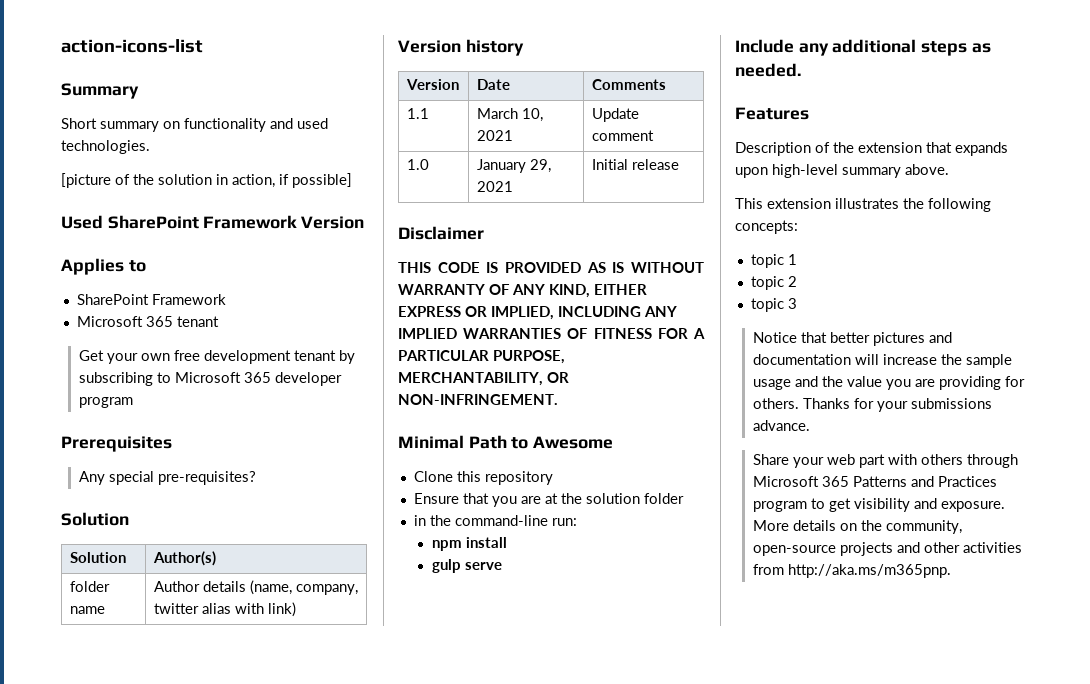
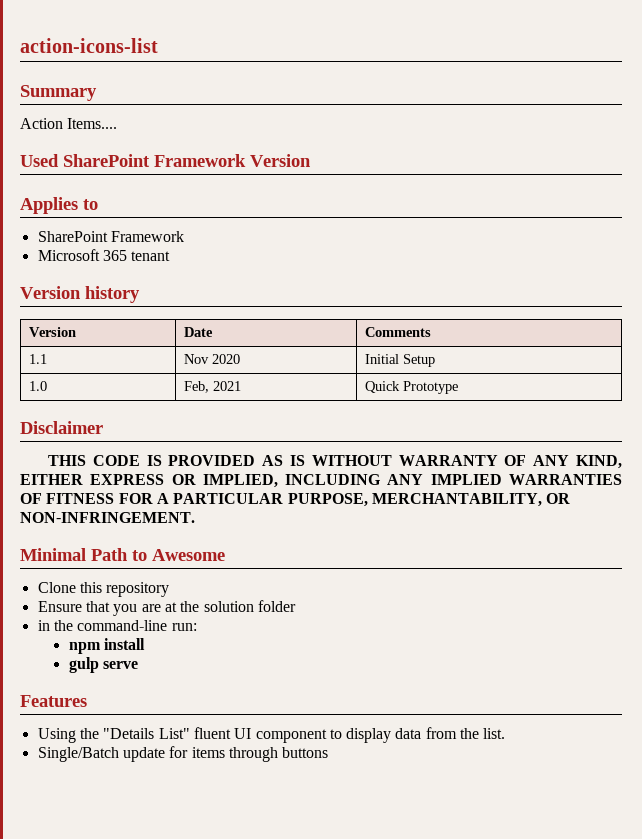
[61,118,328,132] [61,140,150,154] [61,173,352,188] Short summary on functionality and used technologies. // [picture of the solution in action, if possible] -> [20,118,118,129] Action Items....
[78,350,355,364] [78,372,342,386] [78,397,133,408] [61,436,172,452] [78,471,256,485] [61,512,129,526] [69,552,126,563] [152,551,216,566] [69,581,110,592] [69,606,105,614] [153,580,358,595] [153,602,296,617] // Get your own free development tenant by subscribing to Microsoft 365 developer program // Prerequisites // Any special pre-requisites? // Solution // Solution | Author(s) // folder name | Author details (name, company, twitter alias with link) -> (171, 256) none
[476,108,543,122] [476,130,513,141] [591,108,639,122] [591,130,654,141] March 10, 2021 | Update comment -> [184,354,241,364] [365,354,436,367] Nov 2020 | Initial Setup
[476,159,551,173] [476,181,513,192] [591,159,679,170] January 29, 2021 | Initial release -> [184,381,242,393] [365,381,459,394] Feb, 2021 | Quick Prototype
[735,39,991,56] [735,63,801,77] [735,107,809,120] [735,142,1008,156] [735,164,949,178] [735,198,991,212] [735,220,798,234] [750,254,797,268] [750,276,797,290] [750,298,797,312] [752,332,952,346] [752,354,1012,368] [752,376,1025,390] [752,398,992,412] [752,420,810,431] [752,454,1018,468] [752,476,997,487] [752,498,1005,512] [752,520,962,534] [752,542,1022,556] [752,564,951,578] Include any additional steps as needed. // Features // Description of the extension that expands upon high-level summary above. // This extension illustrates the following concepts: // topic 1 // topic 2 // topic 3 // Notice that better pictures and documentation will increase the sample usage and the value you are providing for others. Thanks for your submissions advance. // Share your web part with others through Microsoft 365 Patterns and Practices program to get visibility and exposure. More details on the community, open-source projects and other activities from http://aka.ms/m365pnp. -> [20,695,87,707] [37,727,506,743] [37,746,329,762] Features // Using the "Details List" fluent UI component to display data from the list. // Single/Batch update for items through buttons

